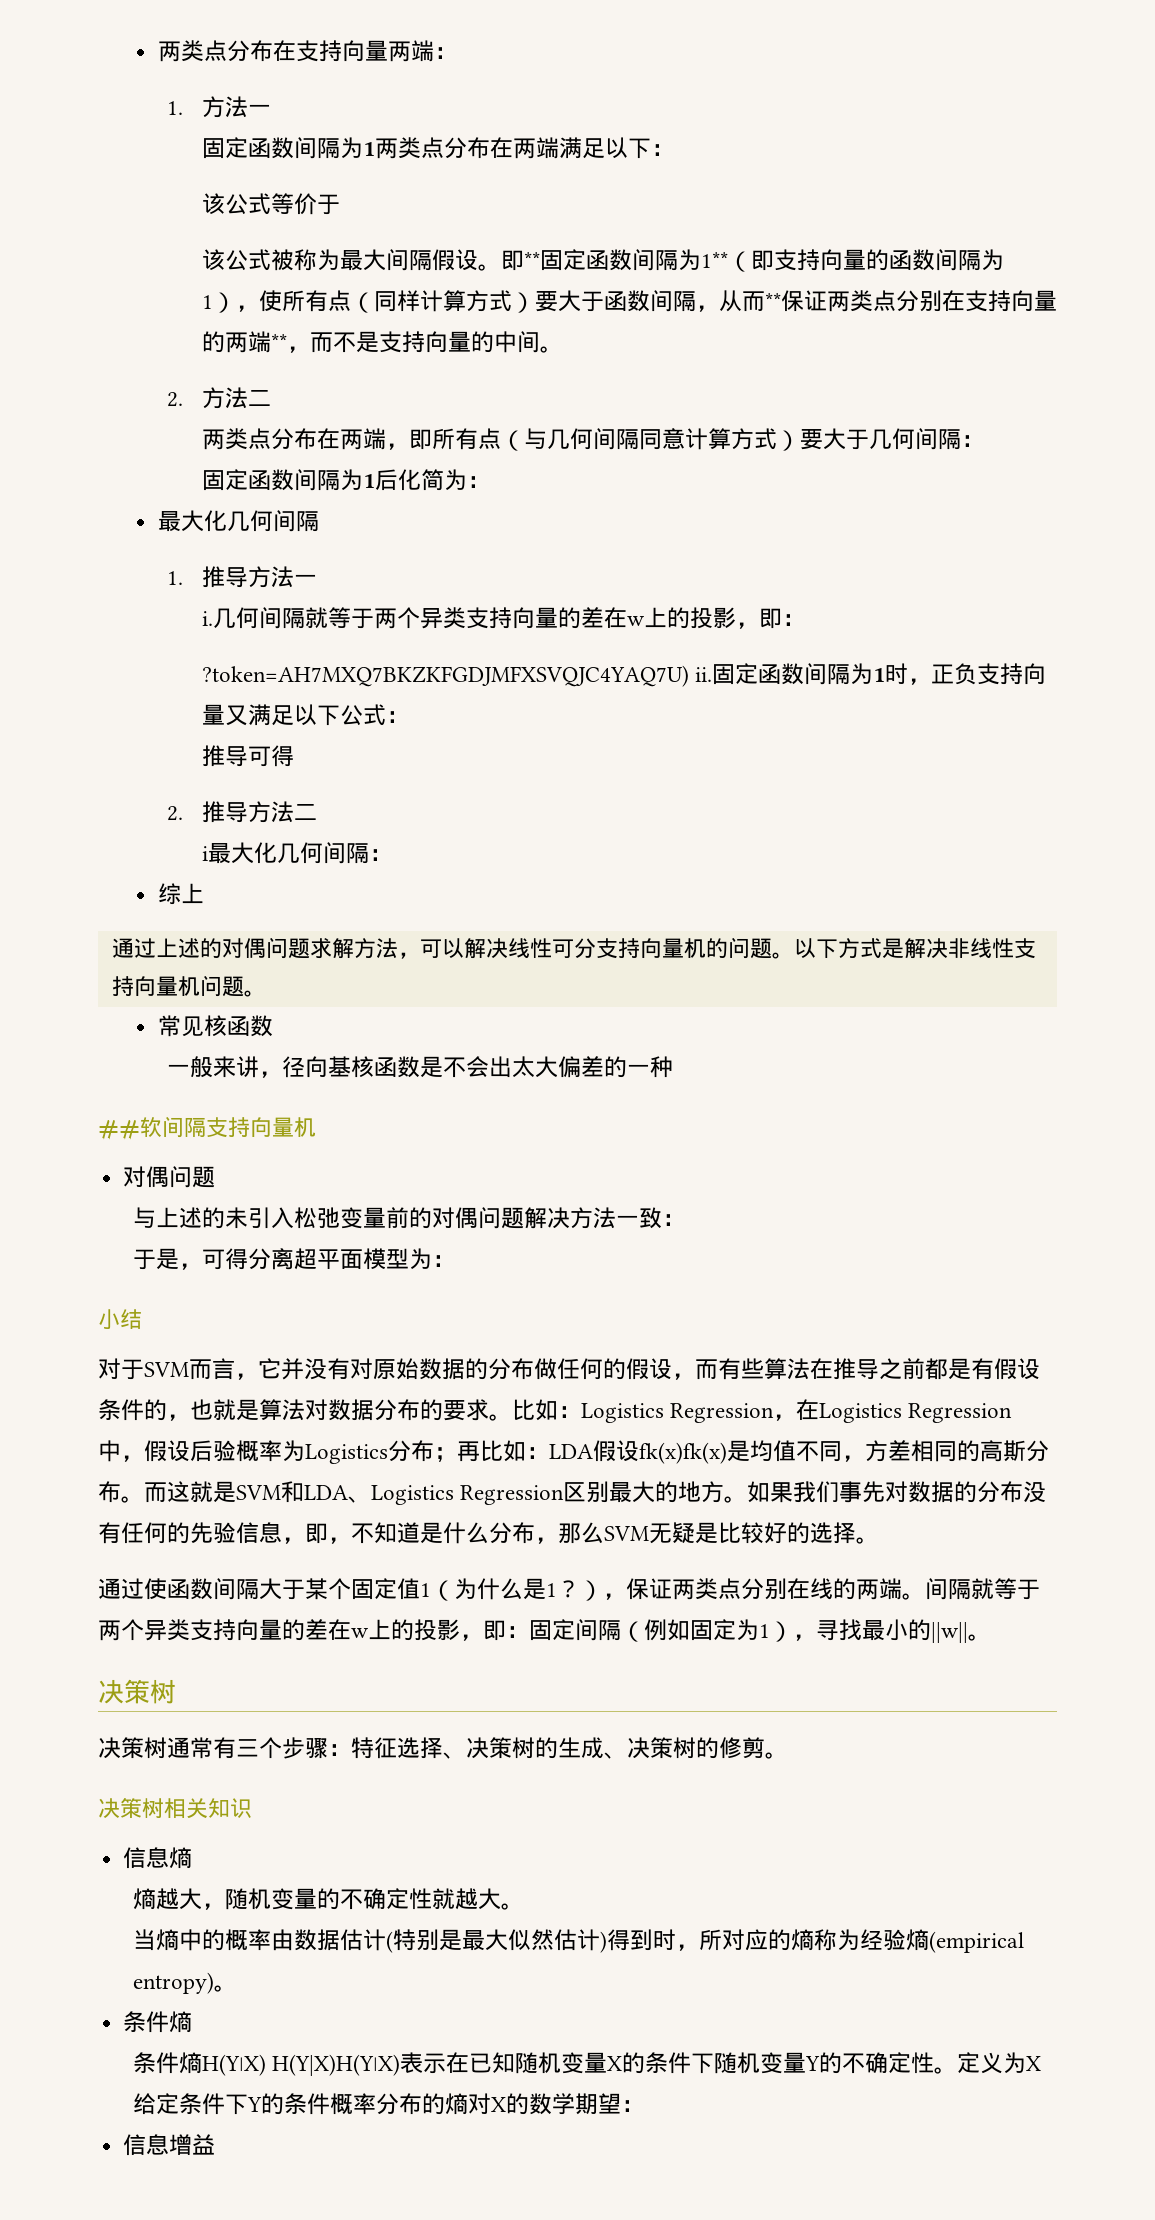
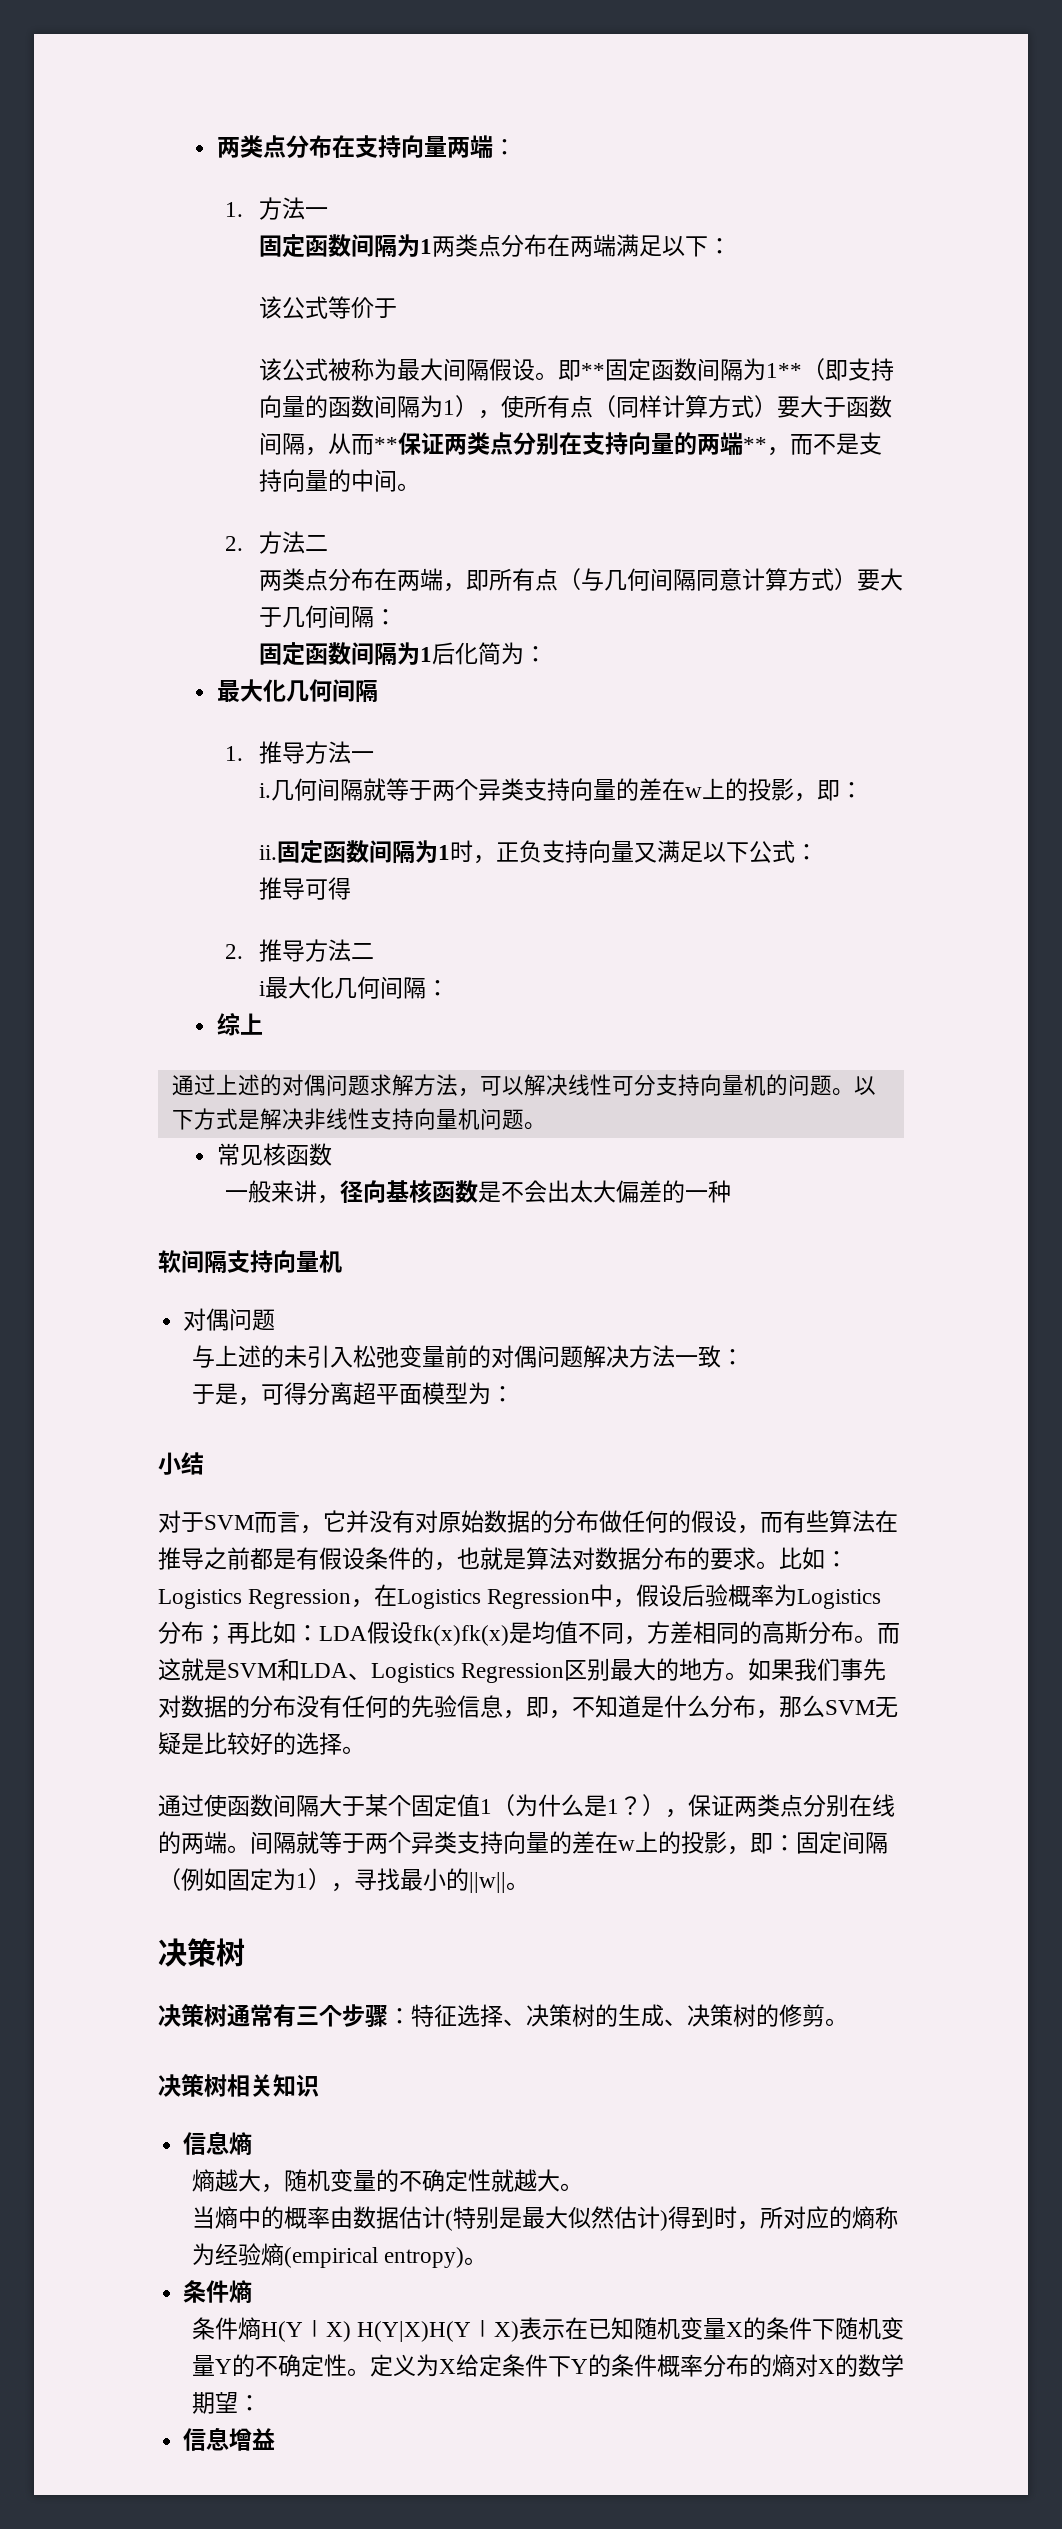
[201,665,689,687] ?token=AH7MXQ7BKZKFGDJMFXSVQJC4YAQ7U) -> (863, 790) none
[98,1120,140,1140] ## -> (732, 1191) none

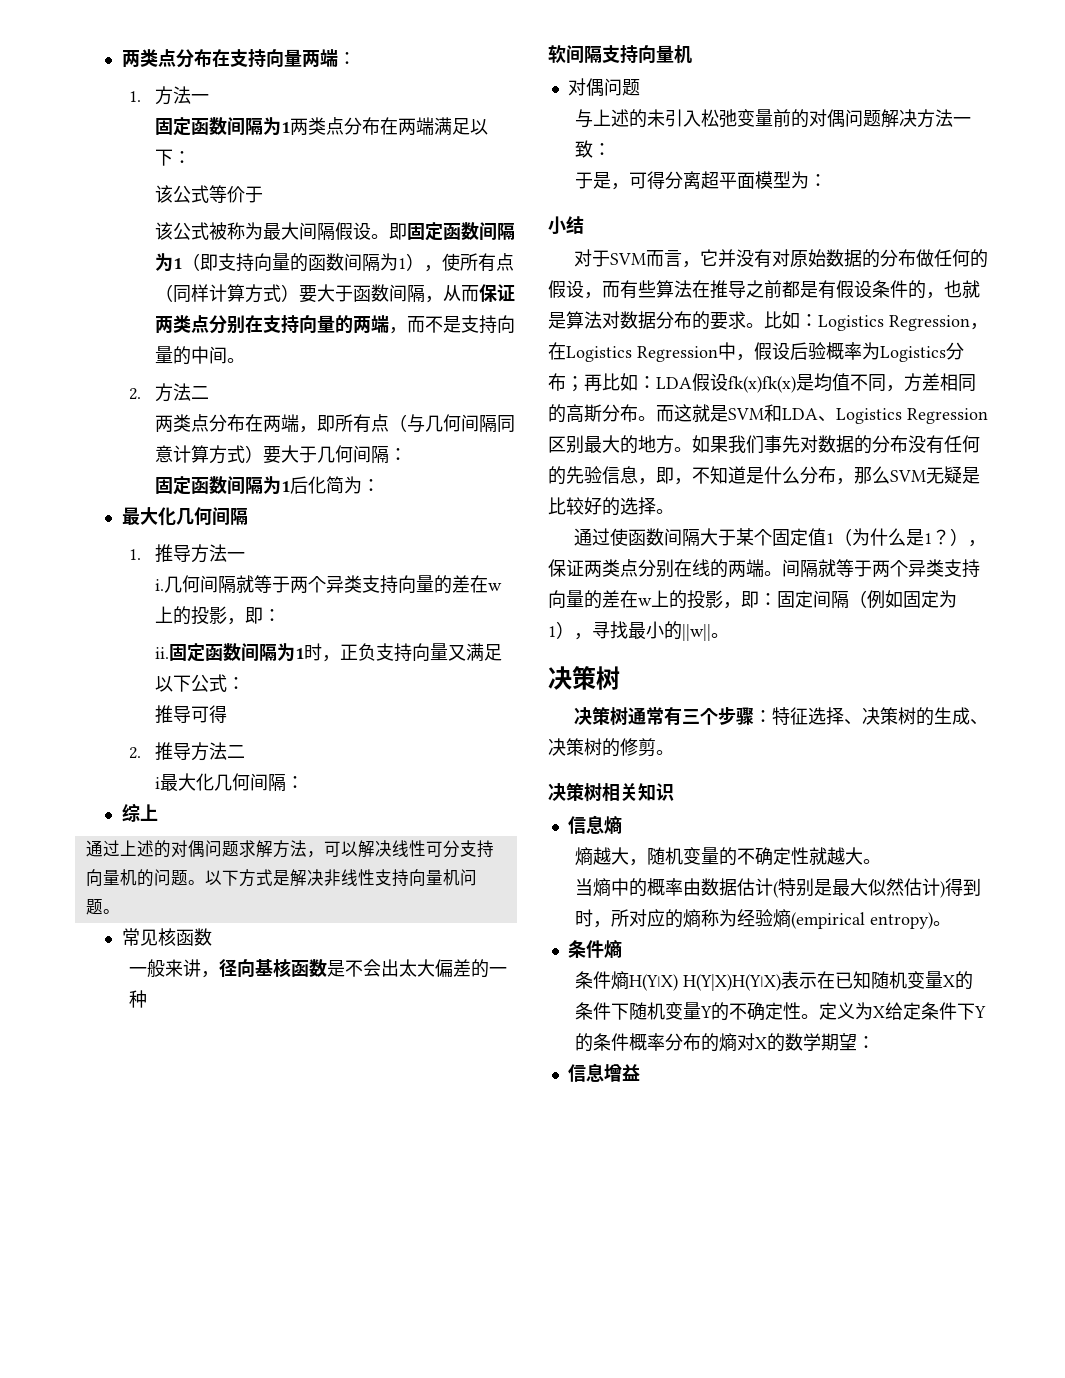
[580,358,802,381] **固定函数间隔为1** -> [407,222,516,241] [155,253,183,272] 固定函数间隔为1
[373,437,398,452] ** -> (480, 293) none
[742,437,767,452] ** -> (390, 324) none

